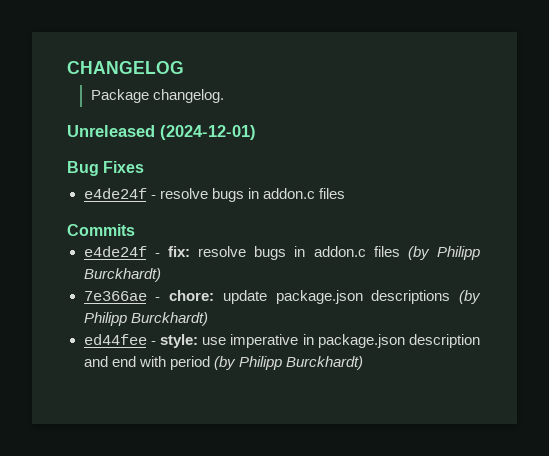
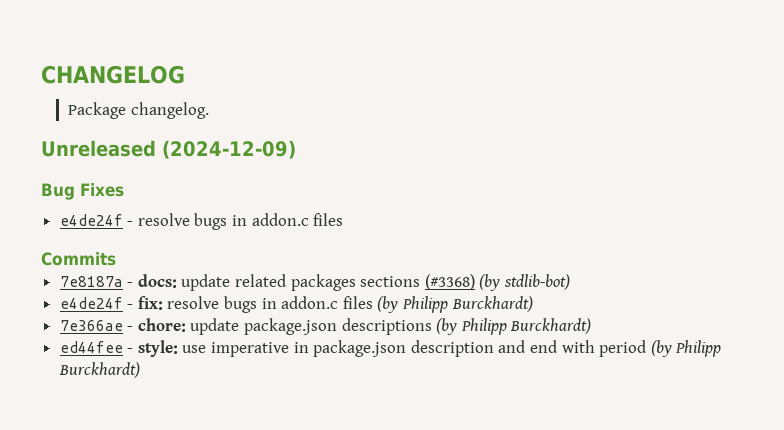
[160,125,256,140] (2024-12-01) -> [162,140,296,159] (2024-12-09)
(135, 230) none -> [59,274,571,291] // 7e8187a - docs: update related packages sections (#3368) (by stdlib-bot)

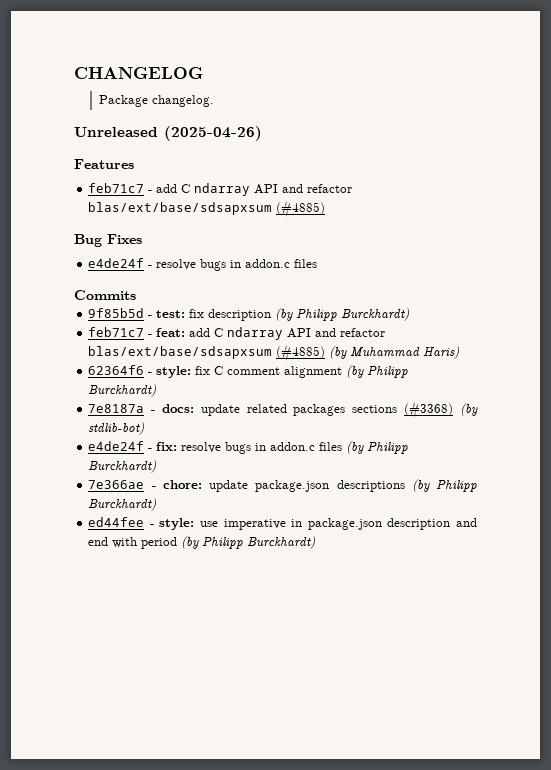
[162,140,296,159] (2024-12-09) -> [164,126,262,141] [74,159,134,169] [88,183,353,196] [88,200,326,217] (2025-04-26) // Features // feb71c7 - add C ndarray API and refactor blas/ext/base/sdsapxsum (#4885)
(116, 259) none -> [88,308,410,321] [88,327,386,340] [88,344,460,361] [88,365,409,378] [88,384,157,397] // 9f85b5d - test: fix description (by Philipp Burckhardt) // feb71c7 - feat: add C ndarray API and refactor blas/ext/base/sdsapxsum (#4885) (by Muhammad Haris) // 62364f6 - style: fix C comment alignment (by Philipp Burckhardt)

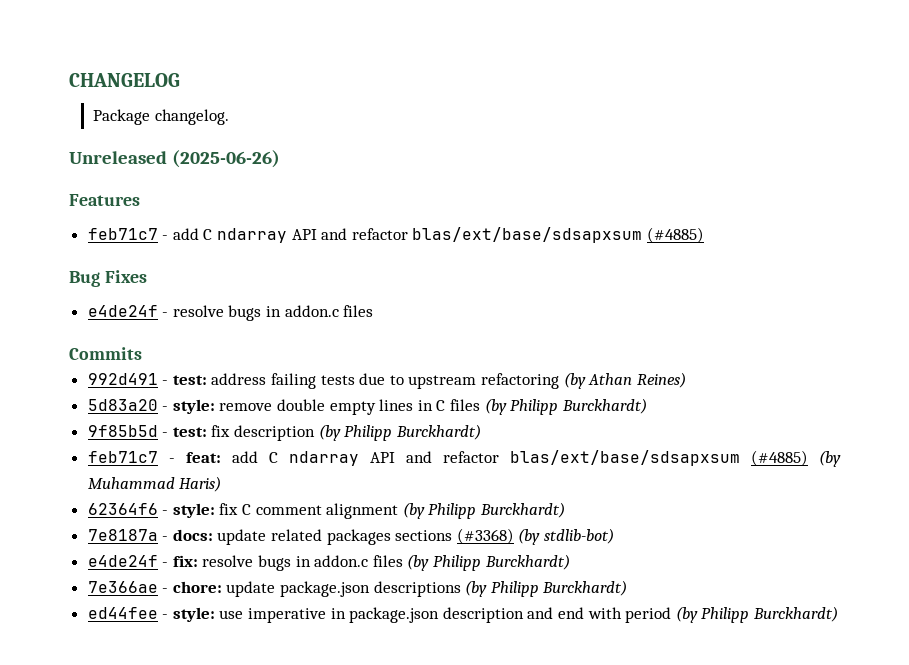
[164,126,262,141] (2025-04-26) -> [171,150,280,168] (2025-06-26)
(136, 295) none -> [87,372,686,389] [87,398,647,415] // 992d491 - test: address failing tests due to upstream refactoring (by Athan Reines) // 5d83a20 - style: remove double empty lines in C files (by Philipp Burckhardt)

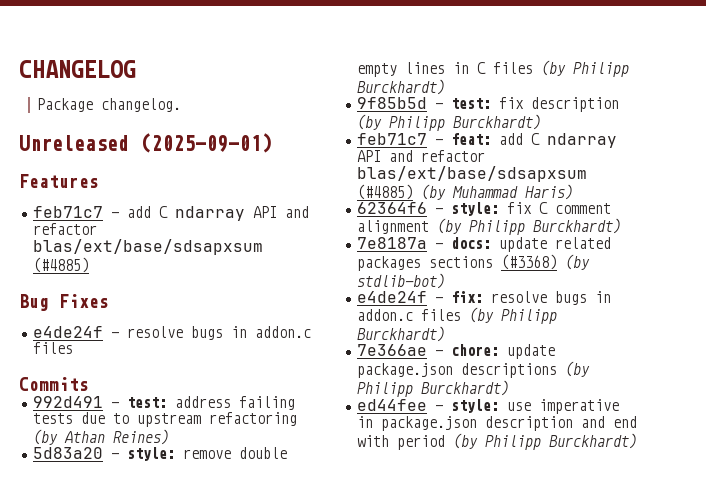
[171,150,280,168] (2025-06-26) -> [140,133,272,153] (2025-09-01)

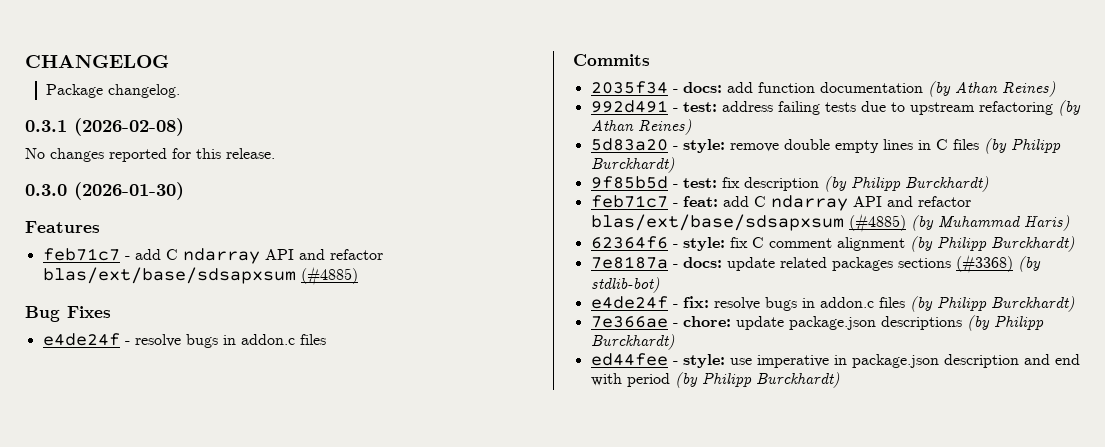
[19,133,272,153] Unreleased (2025-09-01) -> [25,118,184,136] [25,148,275,162] [25,182,184,200] 0.3.1 (2026-02-08) // No changes reported for this release. // 0.3.0 (2026-01-30)
(89, 384) none -> [590,81,1056,97] // 2035f34 - docs: add function documentation (by Athan Reines)

